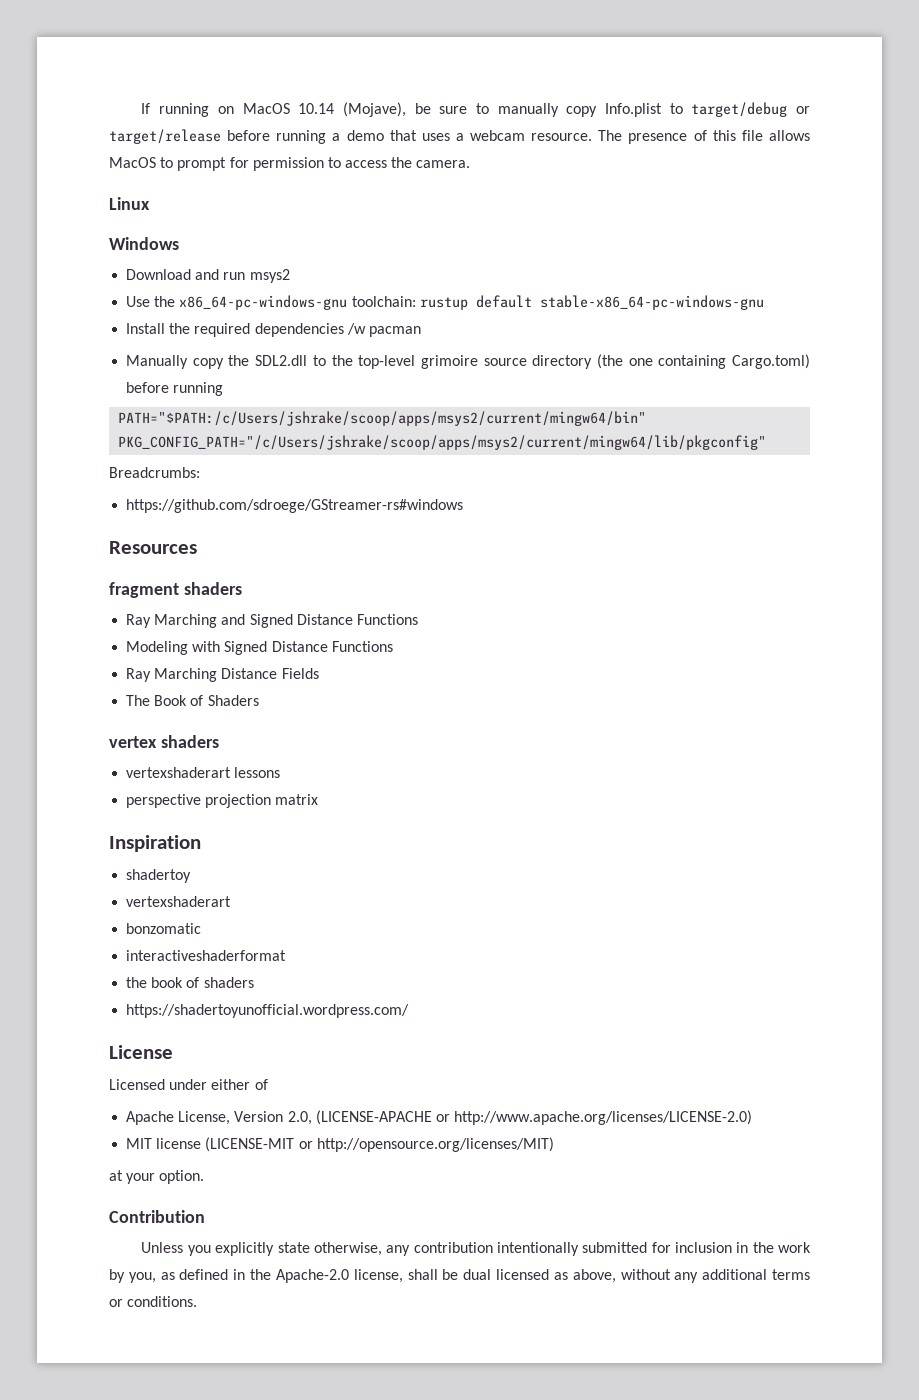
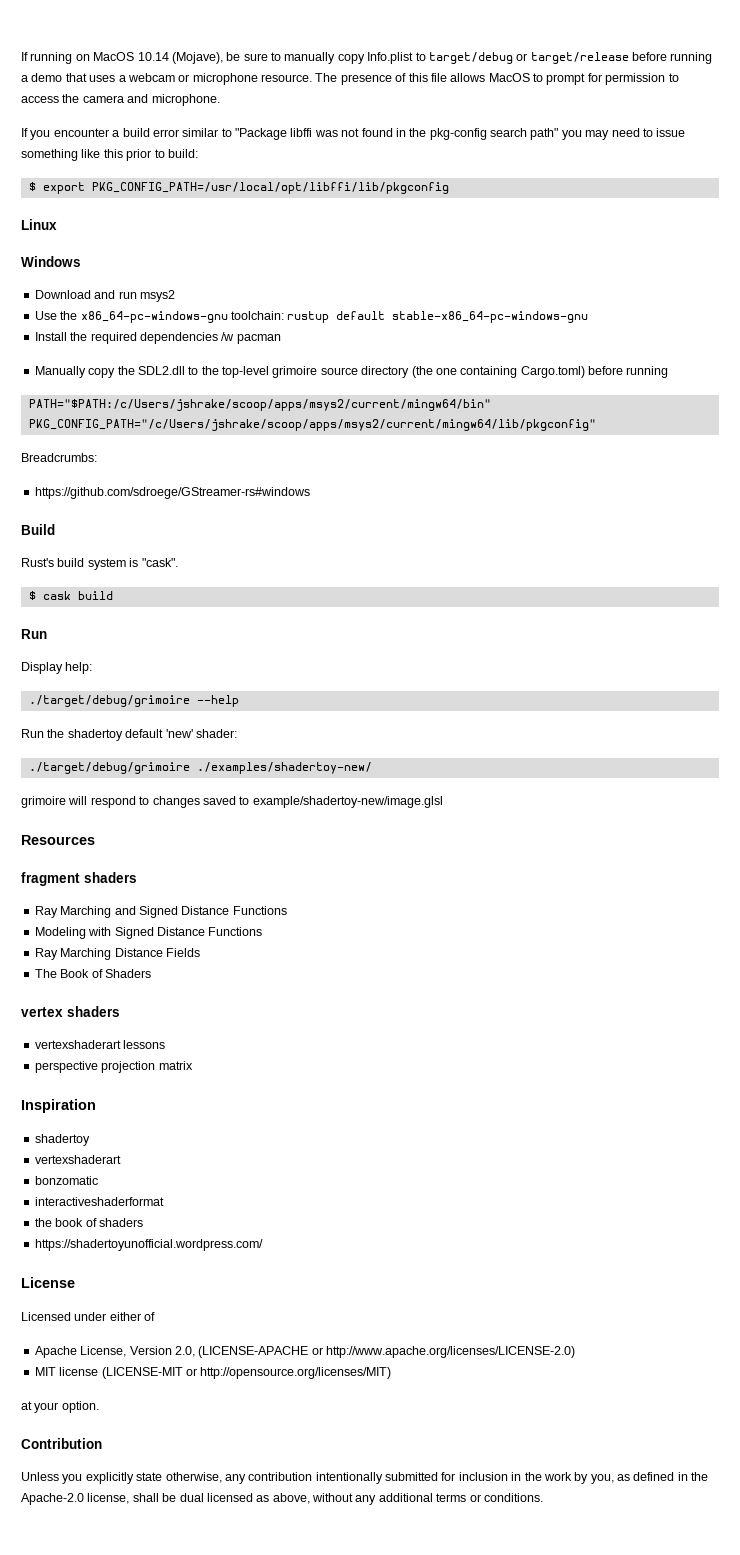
(526, 135) none -> [178,73,258,85] or microphone
[416,160,471,168] camera. -> [82,94,220,106] [21,128,686,140] [21,149,198,161] [28,182,449,194] camera and microphone. // If you encounter a build error similar to "Package libffi was not found in the pkg-config search path" you may need to issue something like this prior to build: // $ export PKG_CONFIG_PATH=/usr/local/opt/libffi/lib/pkgconfig
(464, 506) none -> [21,524,55,535] [21,558,178,570] [28,591,113,600] [21,629,47,639] [21,662,93,674] [28,695,239,707] [21,729,237,741] [28,762,372,774] [21,796,443,808] // Build // Rust's build system is "cask". // $ cask build // Run // Display help: // ./target/debug/grimoire --help // Run the shadertoy default 'new' shader: // ./target/debug/grimoire ./examples/shadertoy-new/ // grimoire will respond to changes saved to example/shadertoy-new/image.glsl

